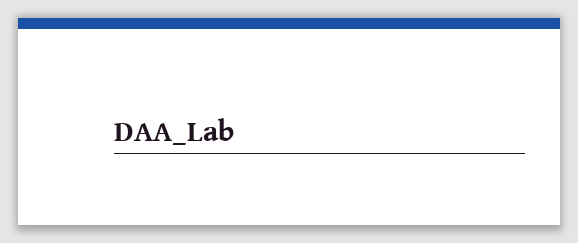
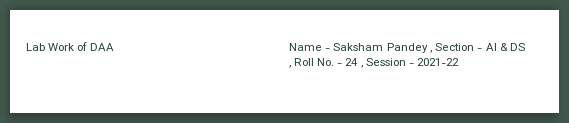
[114,118,234,145] DAA_Lab -> [26,42,115,51] [289,43,525,53] [289,58,459,68] Lab Work of DAA // Name - Saksham Pandey , Section - AI & DS , Roll No. - 24 , Session - 2021-22

